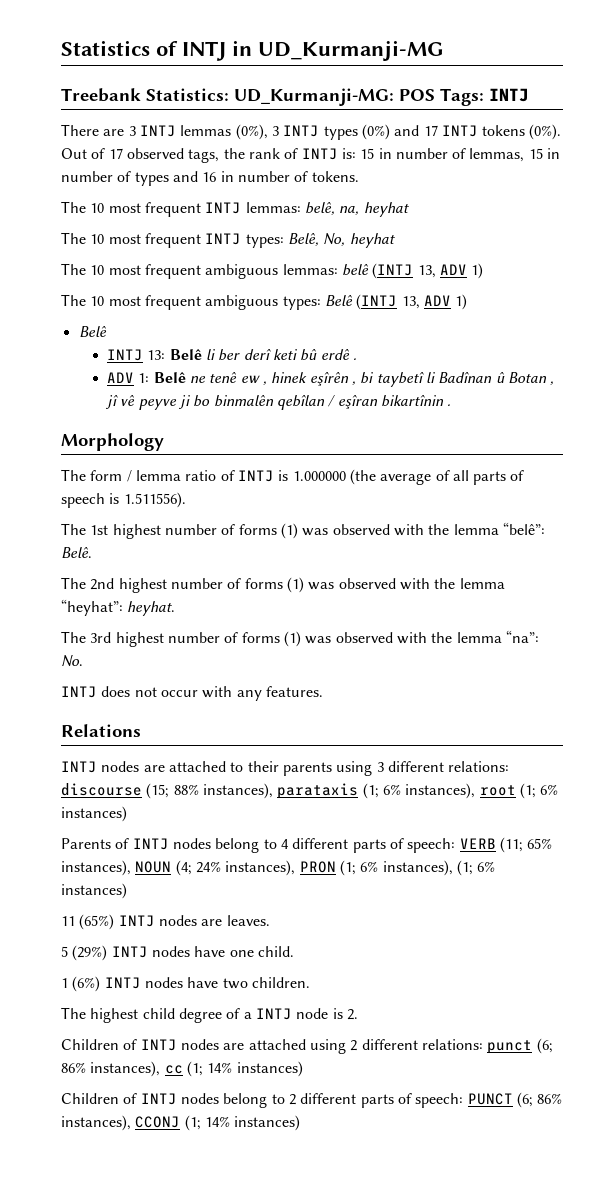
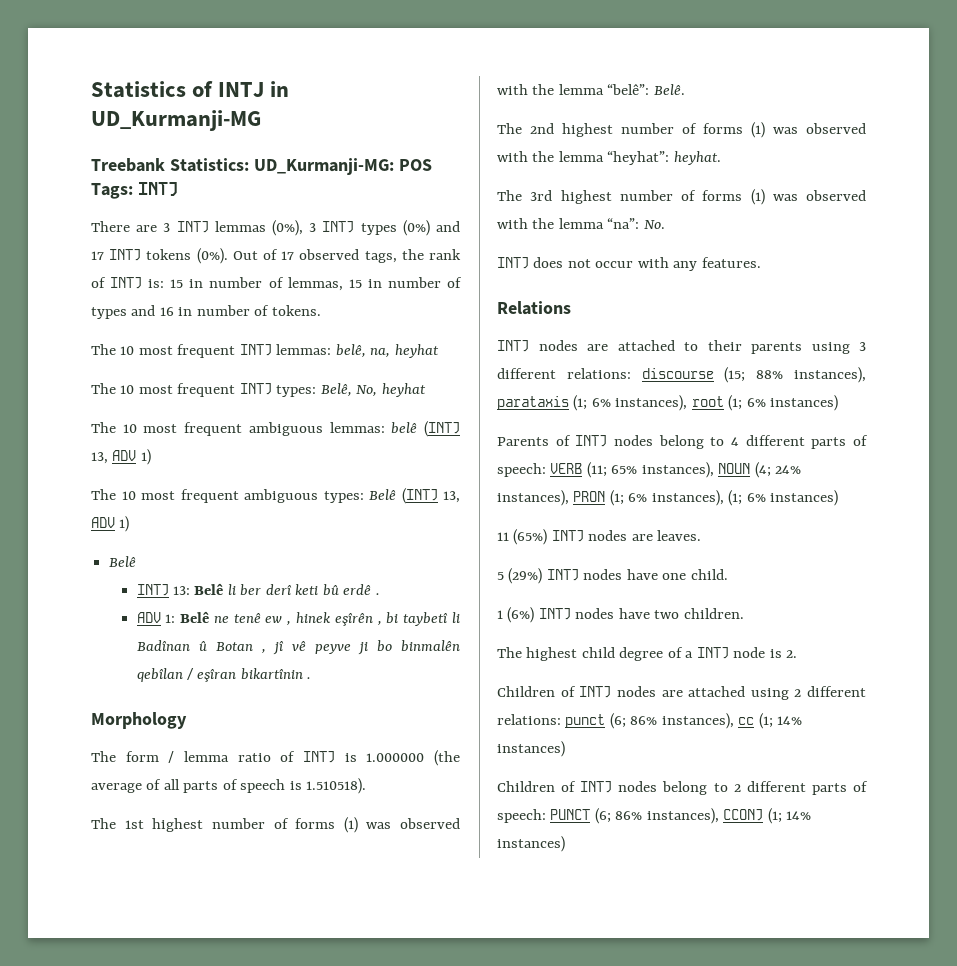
[123,492,186,508] 1.511556). -> [306,778,367,794] 1.510518).

